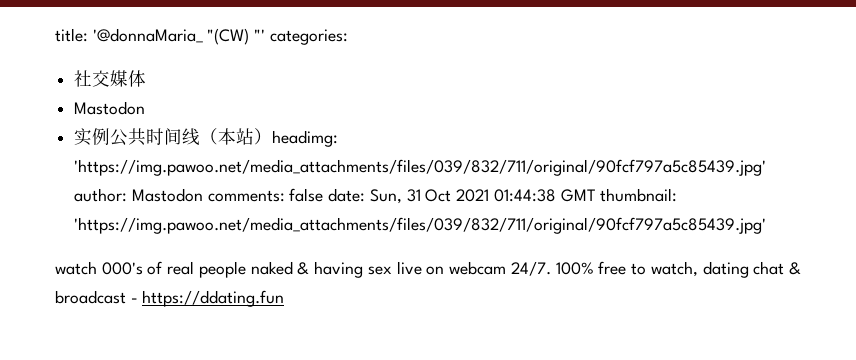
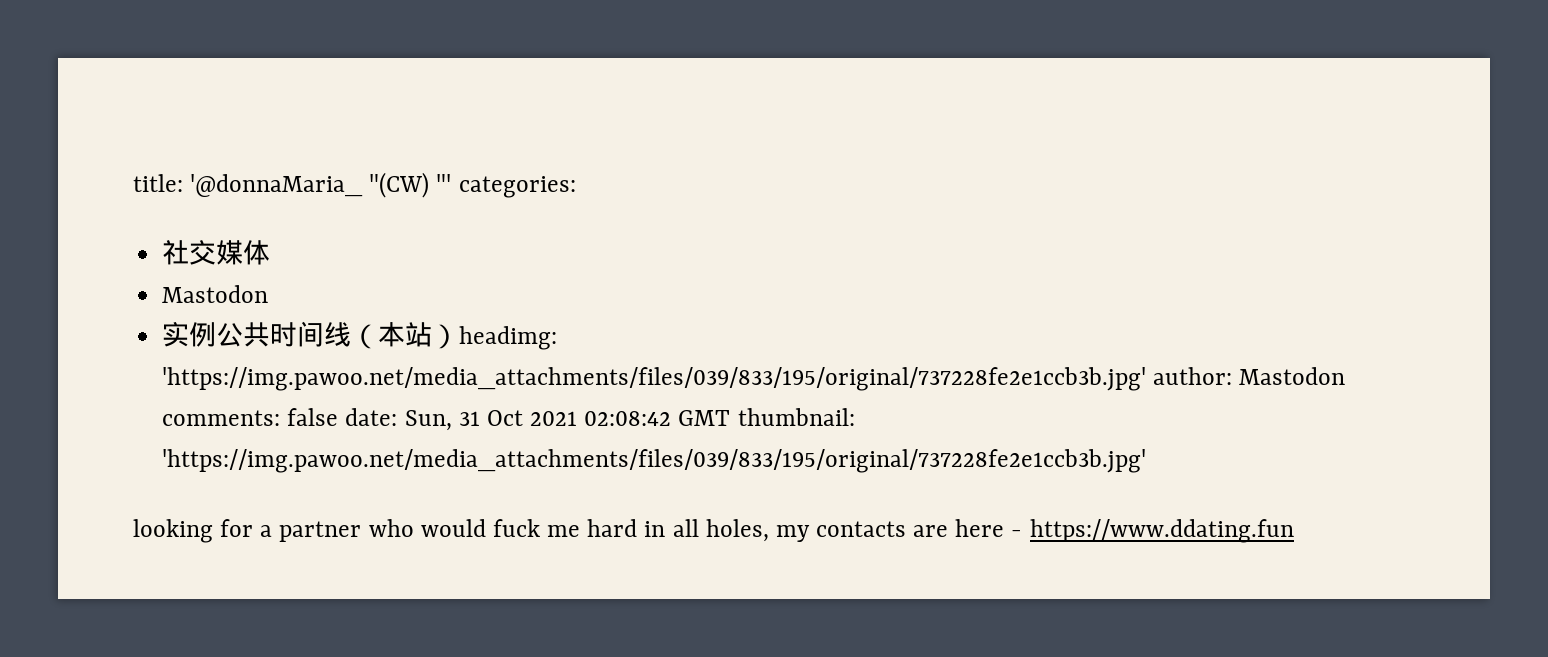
[74,159,767,176] 'https://img.pawoo.net/media_attachments/files/039/832/711/original/90fcf797a5c85439.jpg' -> [162,367,1147,391] 'https://img.pawoo.net/media_attachments/files/039/833/195/original/737228fe2e1ccb3b.jpg'
[493,189,556,202] 01:44:38 -> [584,411,672,426] 02:08:42
[74,217,767,234] [55,261,801,278] [55,290,285,307] 'https://img.pawoo.net/media_attachments/files/039/832/711/original/90fcf797a5c85439.jpg' // watch 000's of real people naked & having sex live on webcam 24/7. 100% free to watch, dating chat & broadcast - https://ddating.fun -> [162,449,1147,473] [133,519,1294,543] 'https://img.pawoo.net/media_attachments/files/039/833/195/original/737228fe2e1ccb3b.jpg' // looking for a partner who would fuck me hard in all holes, my contacts are here - https://www.ddating.fun

